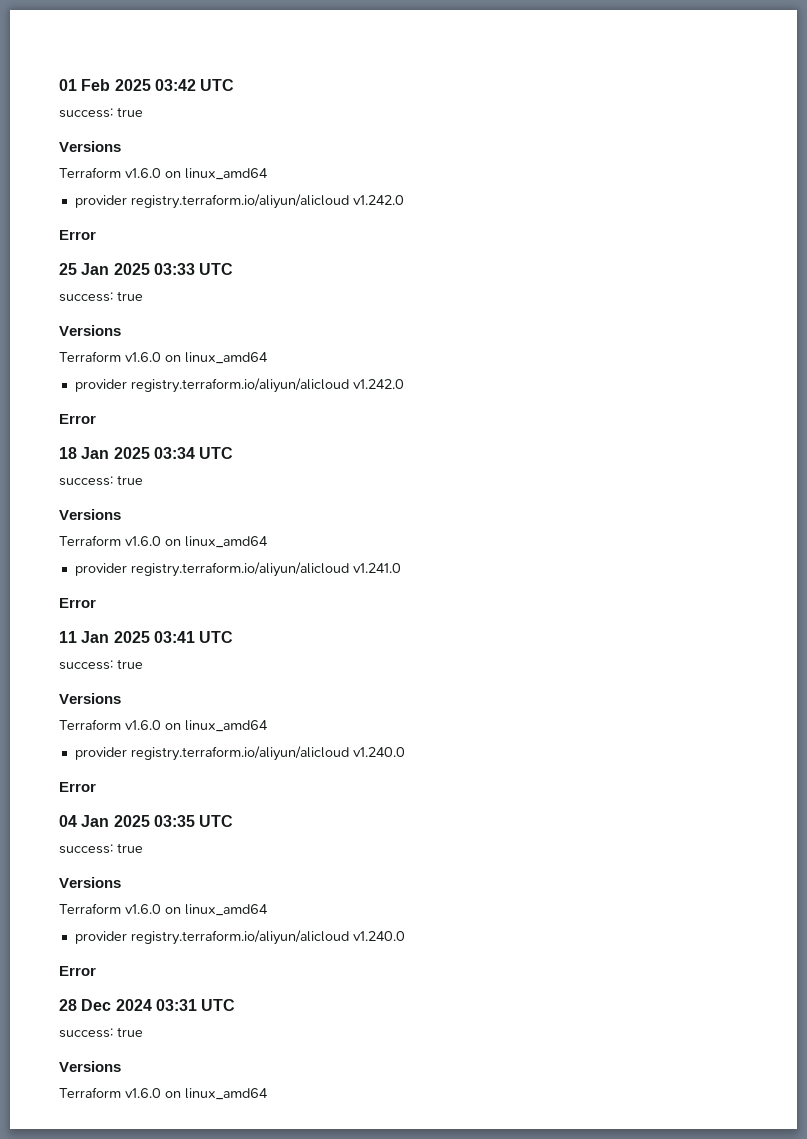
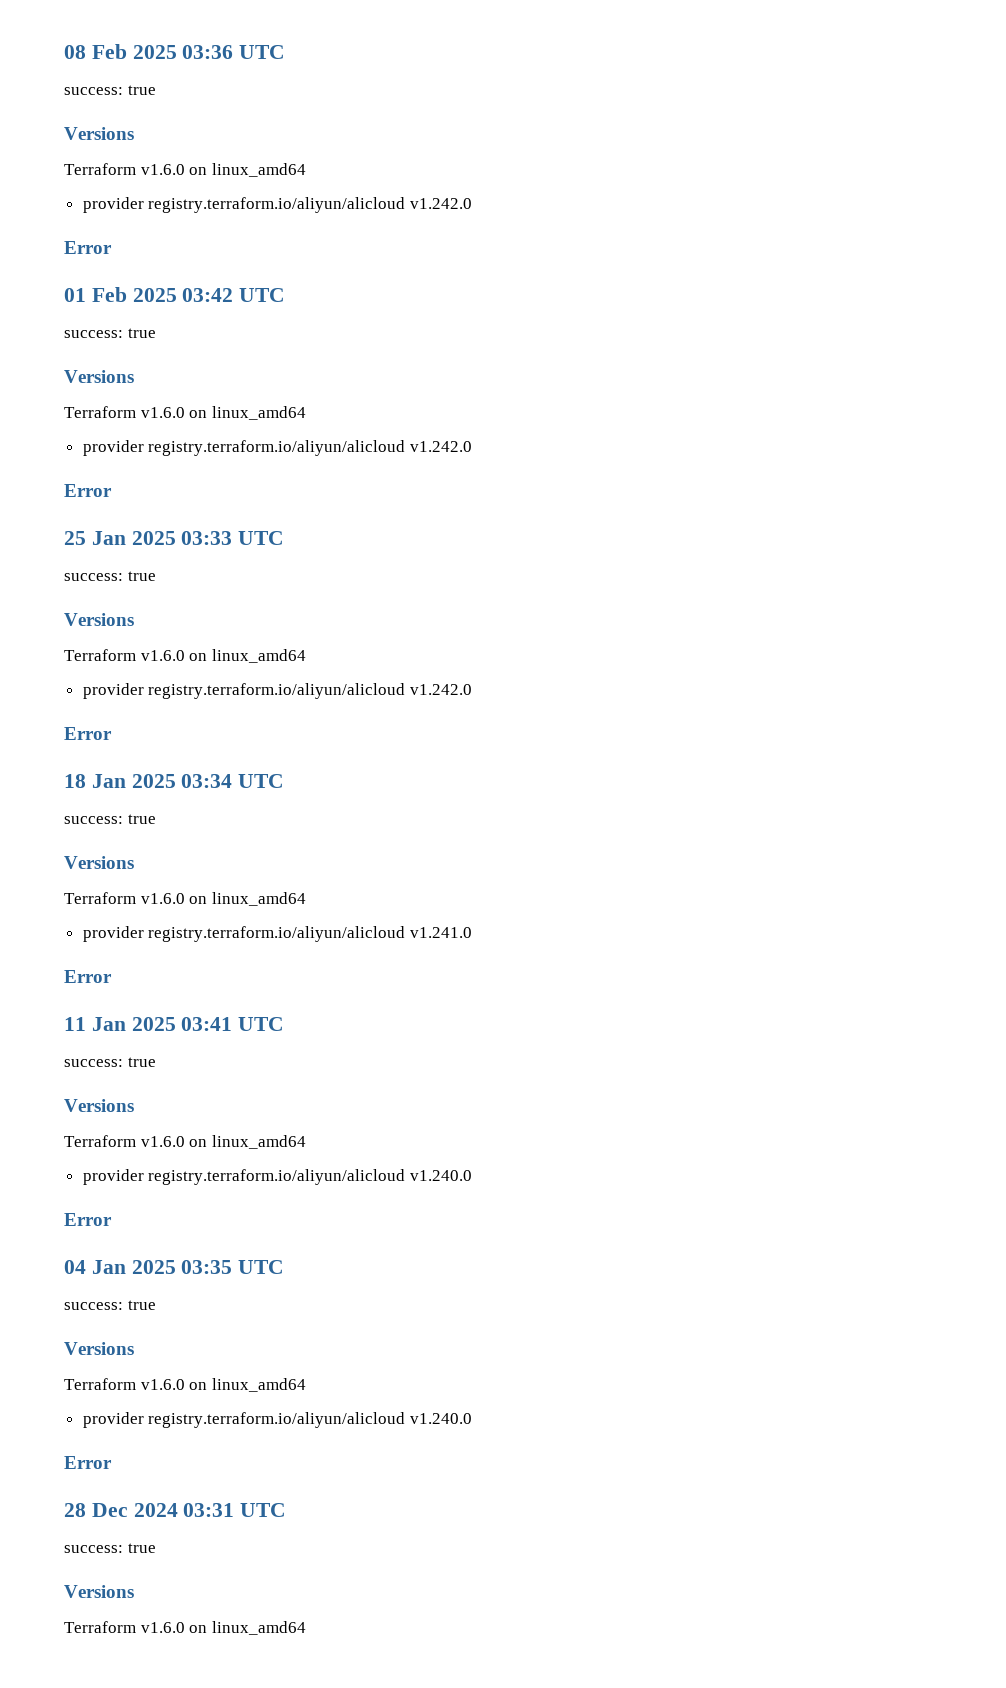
(59, 85) none -> [64,44,286,59] [64,85,156,95] [64,127,134,140] [64,163,306,177] [82,197,472,213] [64,241,112,254] 08 Feb 2025 03:36 UTC // success: true // Versions // Terraform v1.6.0 on linux_amd64 // provider registry.terraform.io/aliyun/alicloud v1.242.0 // Error //

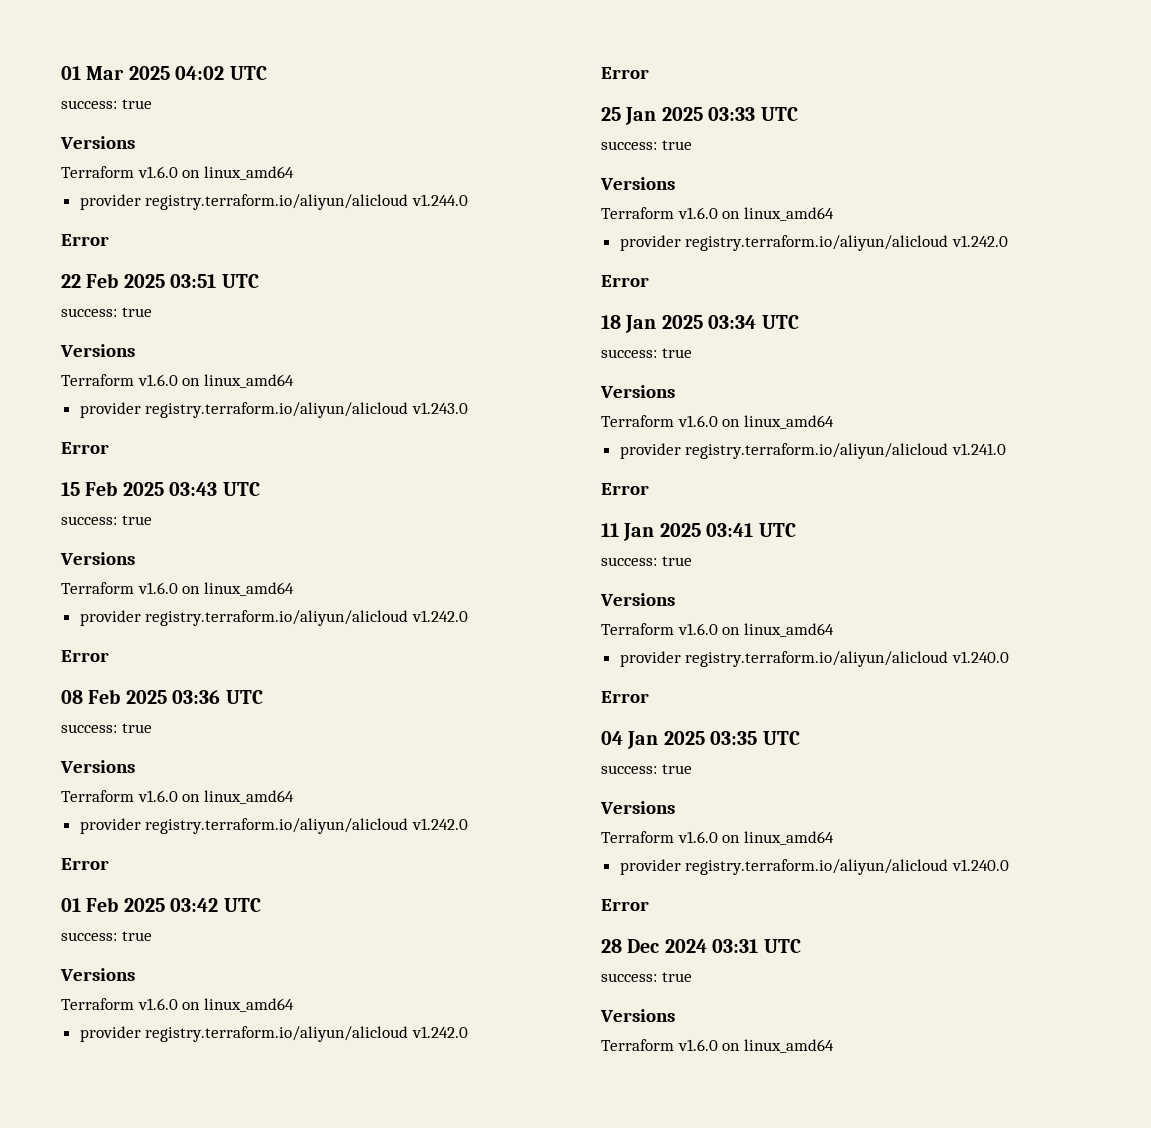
(64, 52) none -> [61,66,267,80] [61,99,152,109] [60,136,135,149] [61,166,294,180] [79,194,468,210] [61,234,109,246] [61,273,259,288] [61,307,152,317] [60,344,135,357] [61,374,294,388] [79,402,468,418] [61,442,109,454] [61,481,260,496] [61,515,152,525] [60,552,135,565] [61,582,294,596] [79,610,468,626] [61,650,109,662] 01 Mar 2025 04:02 UTC // success: true // Versions // Terraform v1.6.0 on linux_amd64 // provider registry.terraform.io/aliyun/alicloud v1.244.0 // Error // 22 Feb 2025 03:51 UTC // success: true // Versions // Terraform v1.6.0 on linux_amd64 // provider registry.terraform.io/aliyun/alicloud v1.243.0 // Error // 15 Feb 2025 03:43 UTC // success: true // Versions // Terraform v1.6.0 on linux_amd64 // provider registry.terraform.io/aliyun/alicloud v1.242.0 // Error //

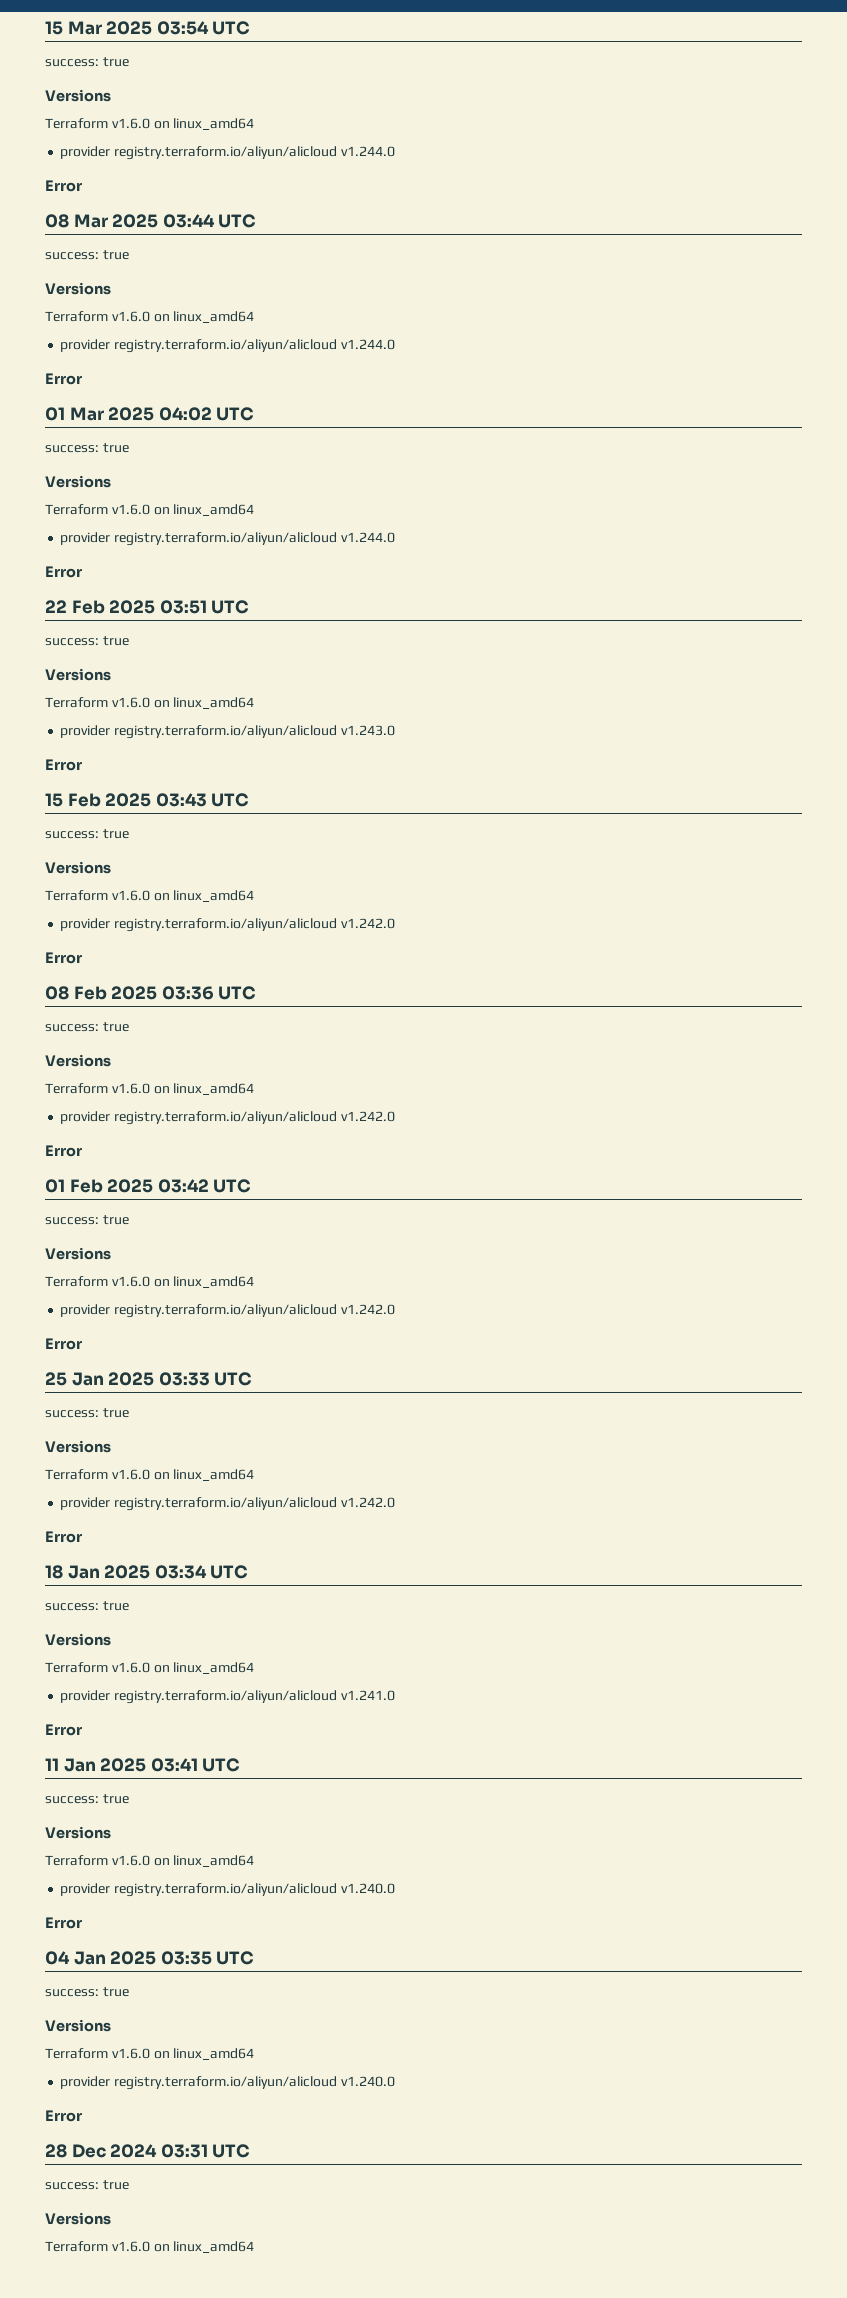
(61, 73) none -> [45,21,251,35] [45,57,129,67] [45,89,111,102] [45,118,255,130] [60,146,395,160] [45,180,82,192] [45,214,257,228] [45,250,129,260] [45,282,111,295] [45,311,255,323] [60,339,395,353] [45,373,82,385] 15 Mar 2025 03:54 UTC // success: true // Versions // Terraform v1.6.0 on linux_amd64 // provider registry.terraform.io/aliyun/alicloud v1.244.0 // Error // 08 Mar 2025 03:44 UTC // success: true // Versions // Terraform v1.6.0 on linux_amd64 // provider registry.terraform.io/aliyun/alicloud v1.244.0 // Error //

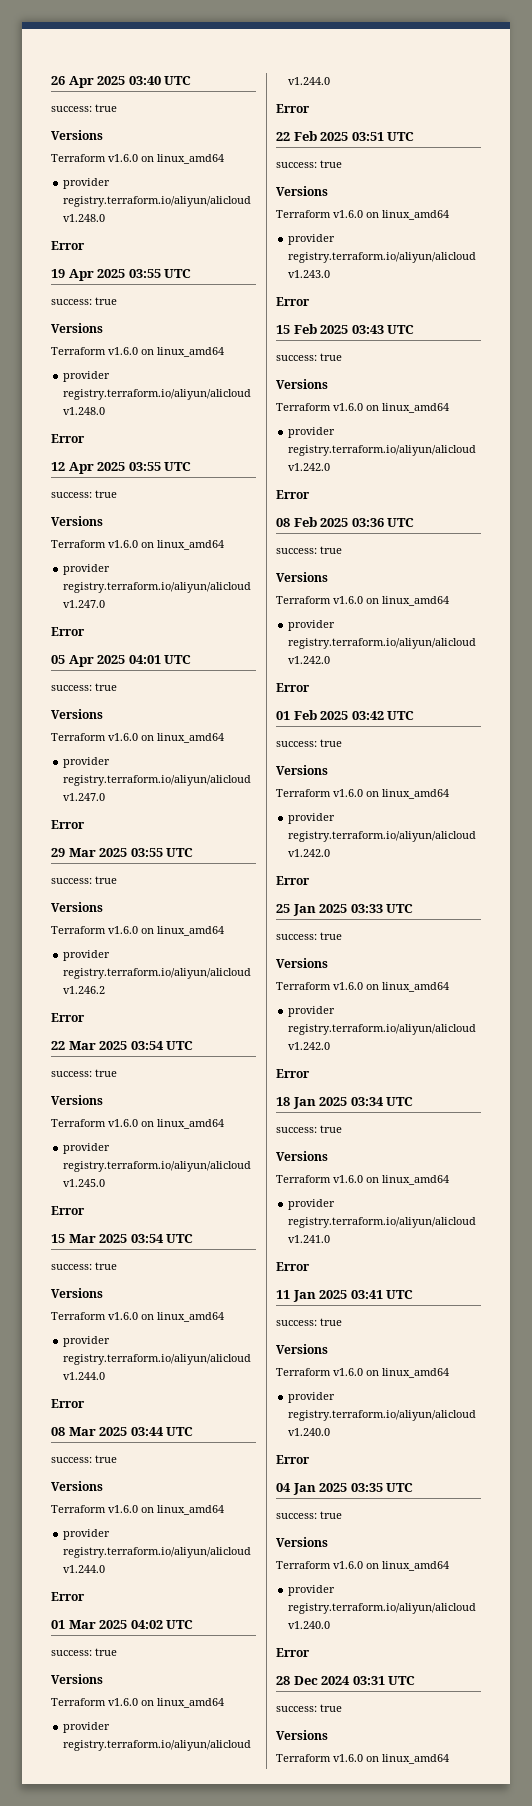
(45, 28) none -> [51,76,192,88] [51,104,117,112] [51,130,103,140] [51,154,224,164] [63,178,111,189] [63,196,252,207] [63,214,106,222] [51,241,85,250] [51,269,192,281] [51,297,117,305] [51,323,103,333] [51,347,224,357] [63,371,111,382] [63,389,252,400] [63,407,106,415] [51,434,85,443] [51,462,192,474] [51,490,117,498] [51,516,103,526] [51,540,224,550] [63,564,111,575] [63,582,252,593] [63,600,106,608] [51,627,85,636] [51,655,192,667] [51,683,117,691] [51,709,103,719] [51,733,224,743] [63,757,111,768] [63,775,252,786] [63,793,106,801] [51,820,85,829] [51,848,194,857] [51,876,117,884] [51,902,103,912] [51,926,224,936] [63,950,111,961] [63,968,252,979] [63,986,106,994] [51,1013,85,1022] [51,1041,194,1050] [51,1069,117,1077] [51,1095,103,1105] [51,1119,224,1129] [63,1143,111,1154] [63,1161,252,1172] [63,1179,106,1187] [51,1206,85,1215] 26 Apr 2025 03:40 UTC // success: true // Versions // Terraform v1.6.0 on linux_amd64 // provider registry.terraform.io/aliyun/alicloud v1.248.0 // Error // 19 Apr 2025 03:55 UTC // success: true // Versions // Terraform v1.6.0 on linux_amd64 // provider registry.terraform.io/aliyun/alicloud v1.248.0 // Error // 12 Apr 2025 03:55 UTC // success: true // Versions // Terraform v1.6.0 on linux_amd64 // provider registry.terraform.io/aliyun/alicloud v1.247.0 // Error // 05 Apr 2025 04:01 UTC // success: true // Versions // Terraform v1.6.0 on linux_amd64 // provider registry.terraform.io/aliyun/alicloud v1.247.0 // Error // 29 Mar 2025 03:55 UTC // success: true // Versions // Terraform v1.6.0 on linux_amd64 // provider registry.terraform.io/aliyun/alicloud v1.246.2 // Error // 22 Mar 2025 03:54 UTC // success: true // Versions // Terraform v1.6.0 on linux_amd64 // provider registry.terraform.io/aliyun/alicloud v1.245.0 // Error //

